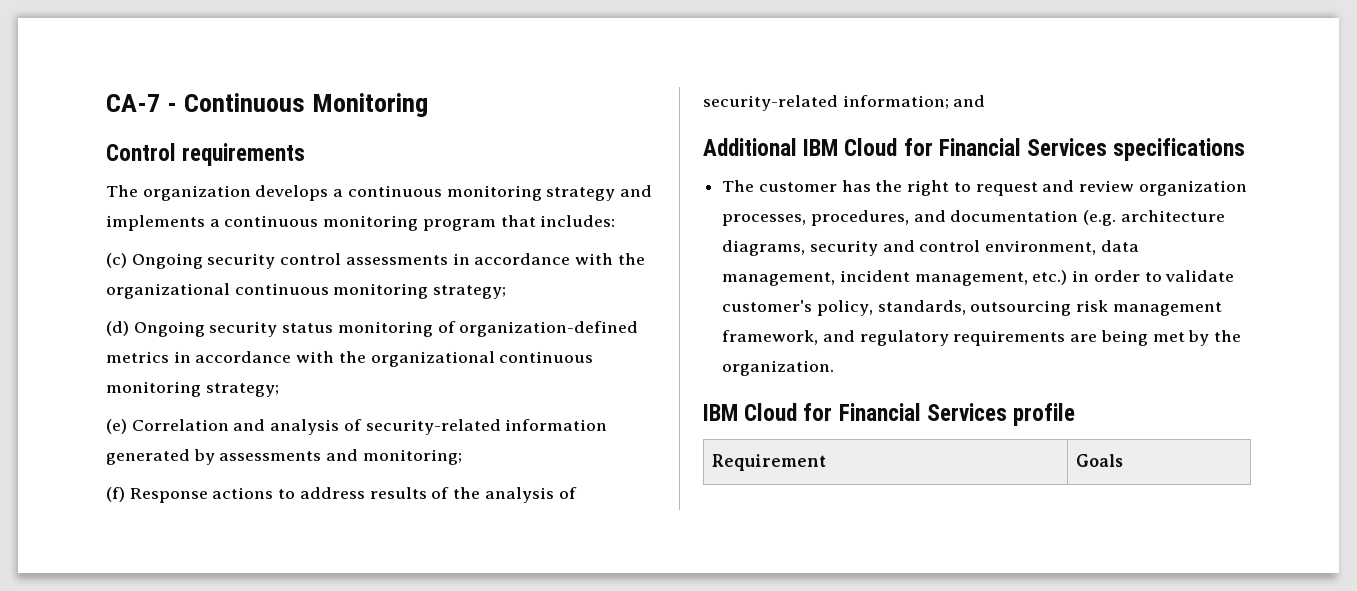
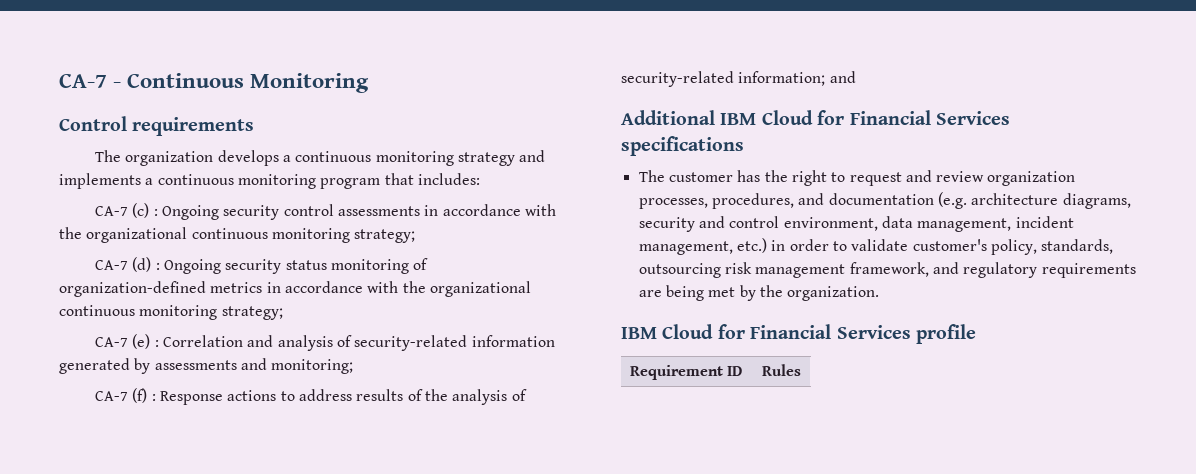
[106,253,127,268] (c) -> [95,203,158,218] CA-7 (c) :
[106,321,129,336] (d) -> [95,257,160,272] CA-7 (d) :
[106,419,127,434] (e) -> [95,334,159,349] CA-7 (e) :
[106,487,125,502] (f) -> [95,388,156,403] CA-7 (f) :
[1076,454,1124,467] | Goals -> [727,366,743,376] [761,364,801,376] ID | Rules

